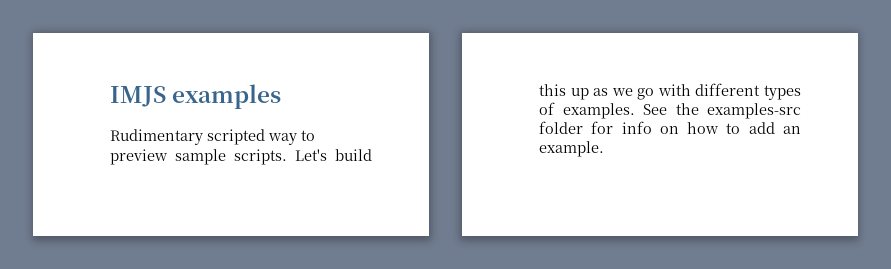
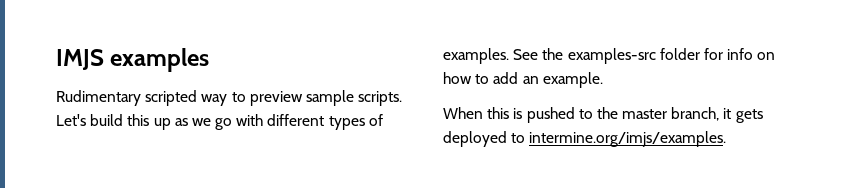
(604, 149) none -> [443,107,763,123] [443,131,727,147] // When this is pushed to the master branch, it gets deployed to intermine.org/imjs/examples.

